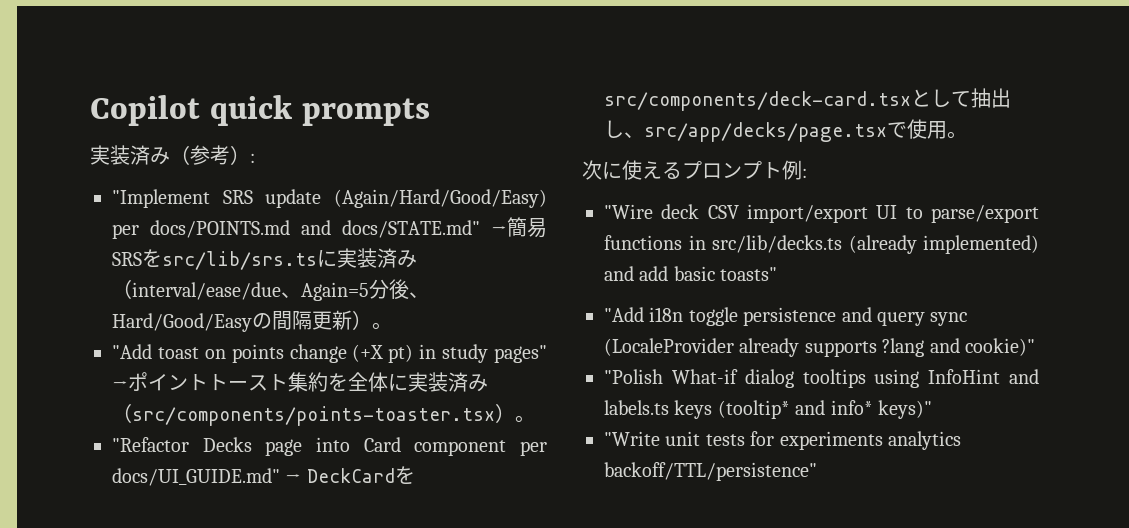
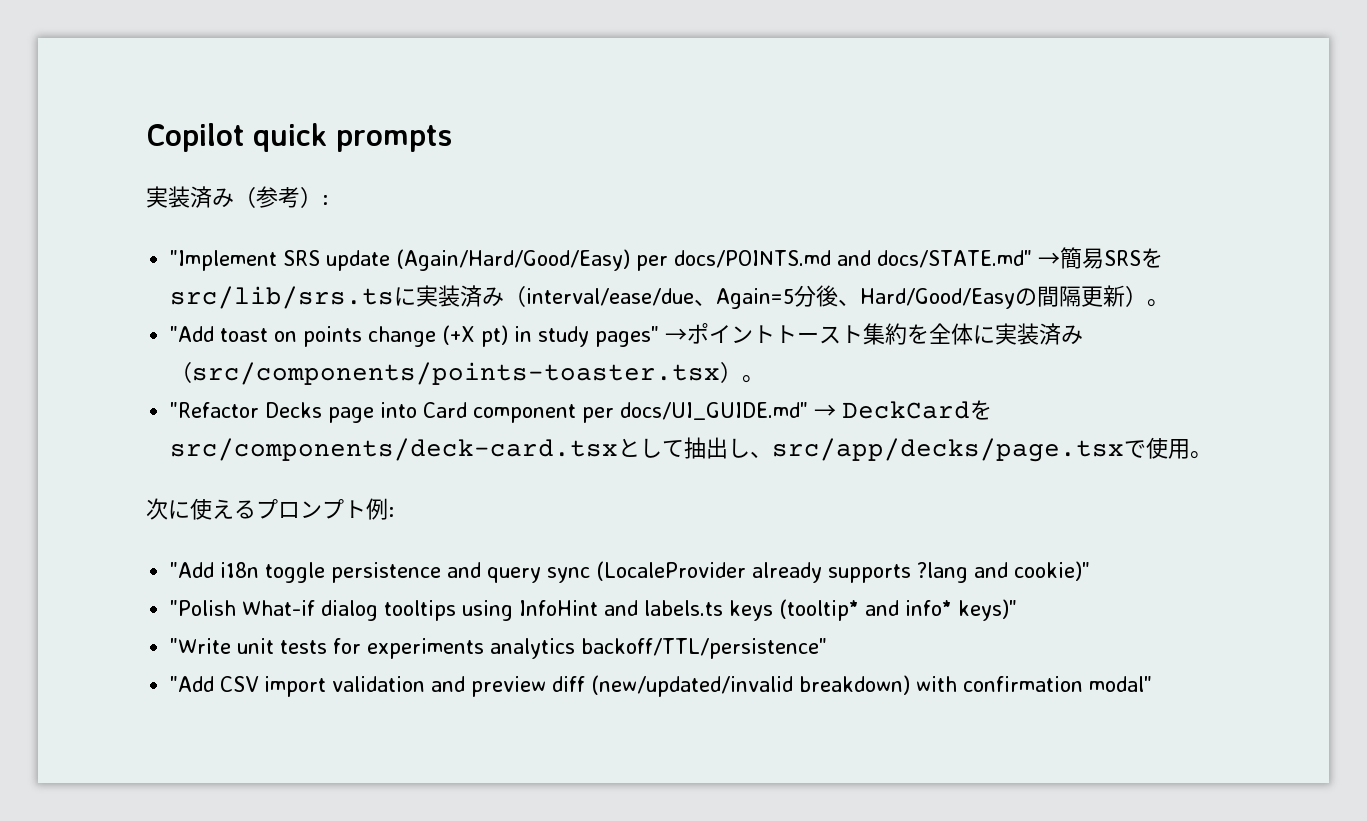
[604,204,1039,223] [604,235,1039,254] [604,266,778,281] // "Wire deck CSV import/export UI to parse/export functions in src/lib/decks.ts (already implemented) and add basic toasts" -> (394, 512) none
(817, 471) none -> [170,675,1153,697] // "Add CSV import validation and preview diff (new/updated/invalid breakdown) with confirmation modal"

